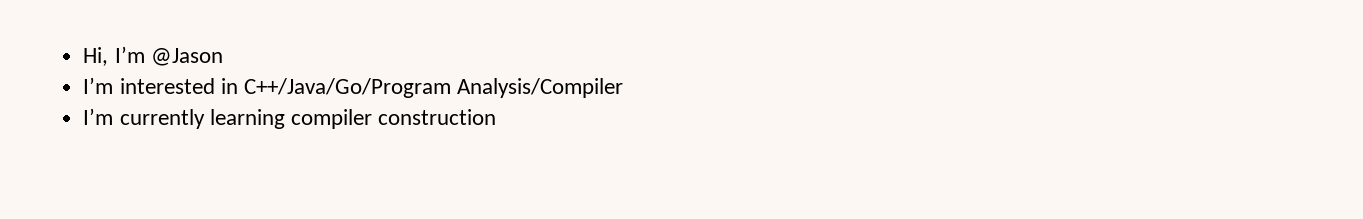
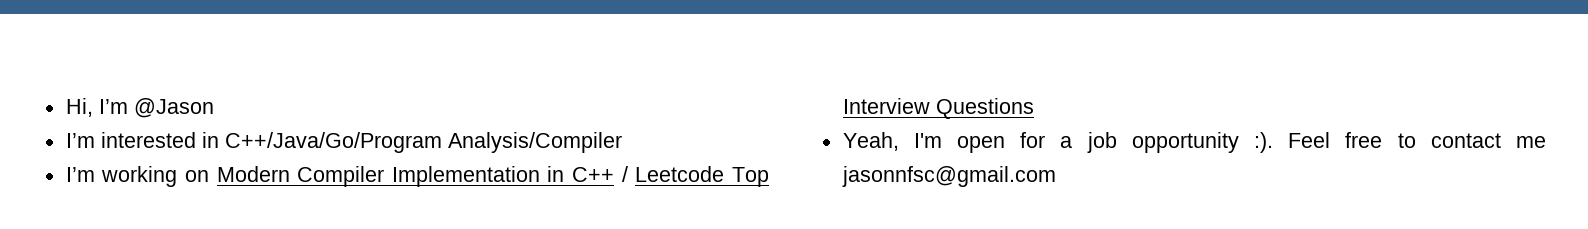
[119,109,497,129] currently learning compiler construction -> [101,166,769,187] [842,98,1034,119] [842,132,1546,153] [841,166,1056,187] working on Modern Compiler Implementation in C++ / Leetcode Top Interview Questions // Yeah, I'm open for a job opportunity :). Feel free to contact me jasonnfsc@gmail.com

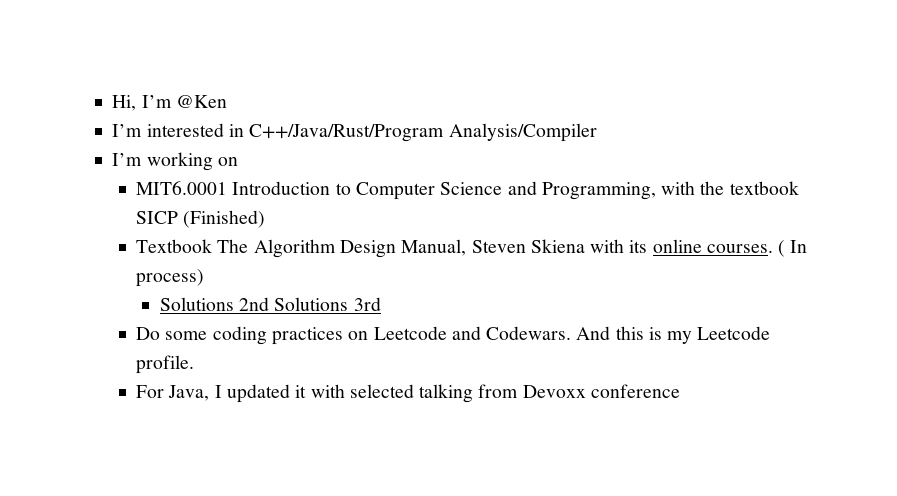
[133,98,214,118] @Jason -> [175,95,227,108] @Ken
[224,132,442,153] C++/Java/Go/Program -> [249,124,445,142] C++/Java/Rust/Program
[216,166,769,187] [842,98,1034,119] [842,132,1546,153] [841,166,1056,187] Modern Compiler Implementation in C++ / Leetcode Top Interview Questions // Yeah, I'm open for a job opportunity :). Feel free to contact me jasonnfsc@gmail.com -> [136,181,799,200] [136,210,266,228] [136,239,808,258] [136,269,205,287] [159,297,381,311] [136,326,771,345] [136,355,195,374] [136,384,680,403] // MIT6.0001 Introduction to Computer Science and Programming, with the textbook SICP (Finished) // Textbook The Algorithm Design Manual, Steven Skiena with its online courses. ( In process) // Solutions 2nd Solutions 3rd // Do some coding practices on Leetcode and Codewars. And this is my Leetcode profile. // For Java, I updated it with selected talking from Devoxx conference

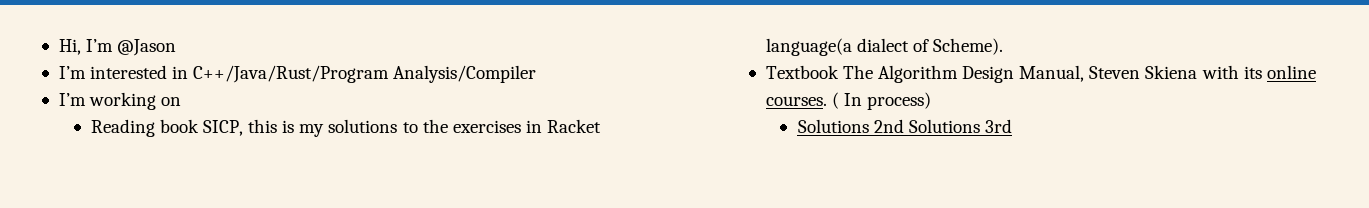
[175,95,227,108] @Ken -> [117,39,177,56] @Jason
[136,181,799,200] [136,210,266,228] MIT6.0001 Introduction to Computer Science and Programming, with the textbook SICP (Finished) -> [90,119,602,137] [765,38,1004,56] Reading book SICP, this is my solutions to the exercises in Racket language(a dialect of Scheme).
[136,326,771,345] [136,355,195,374] [136,384,680,403] // Do some coding practices on Leetcode and Codewars. And this is my Leetcode profile. // For Java, I updated it with selected talking from Devoxx conference -> (1012, 126) none

